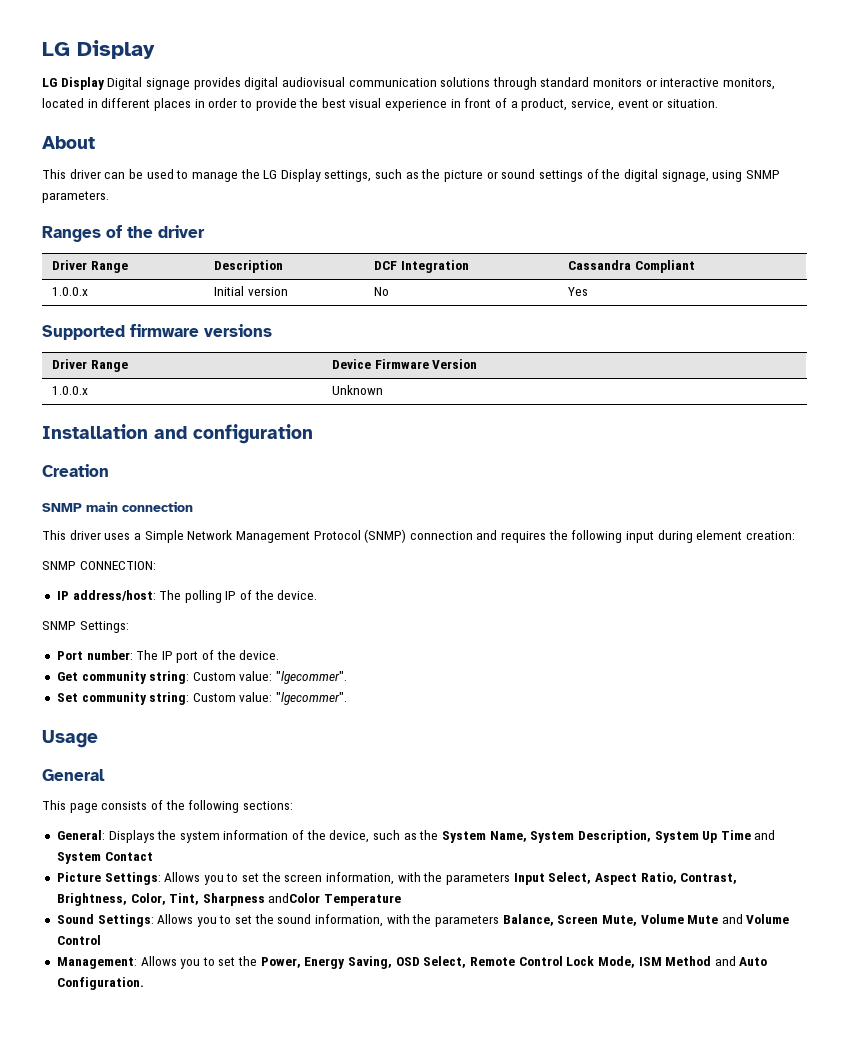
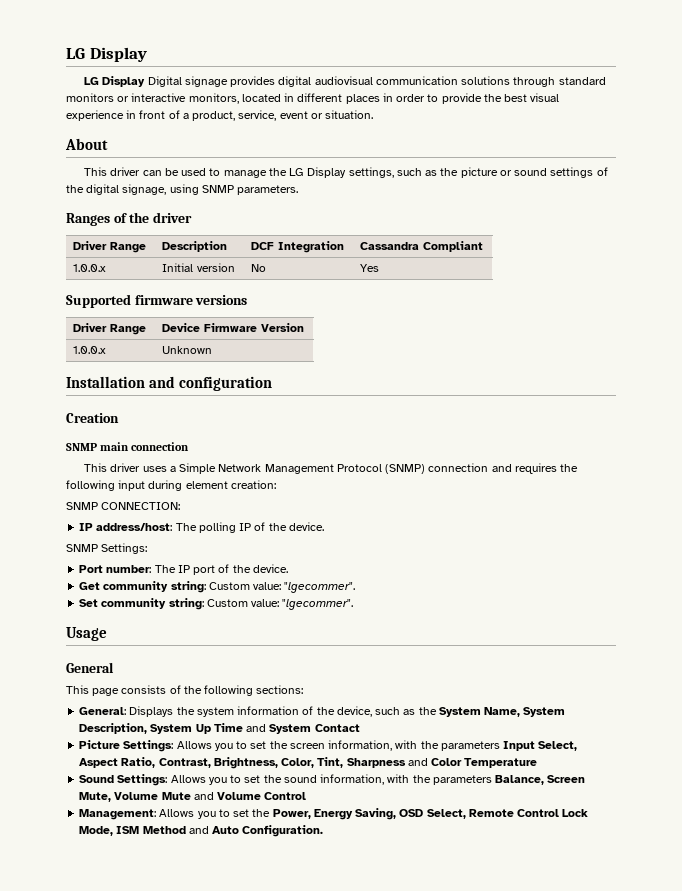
[268,893,321,903] andColor -> [407,758,463,766] and Color

